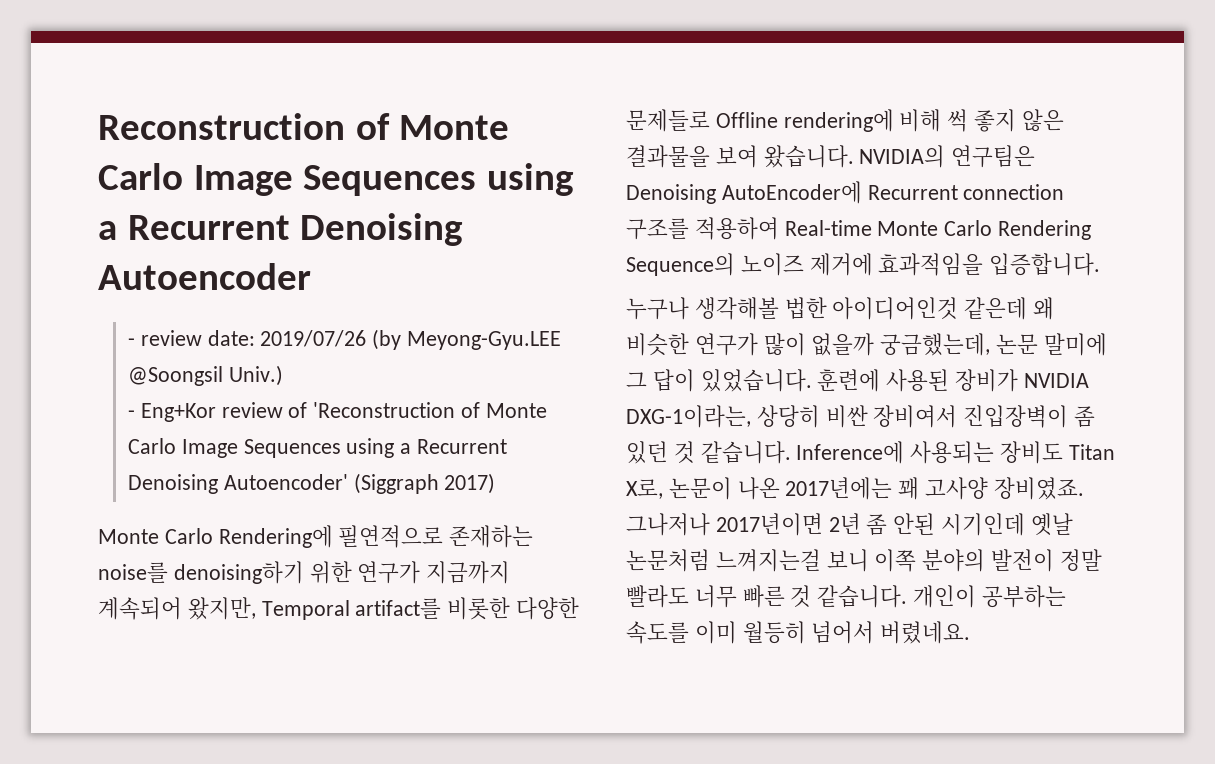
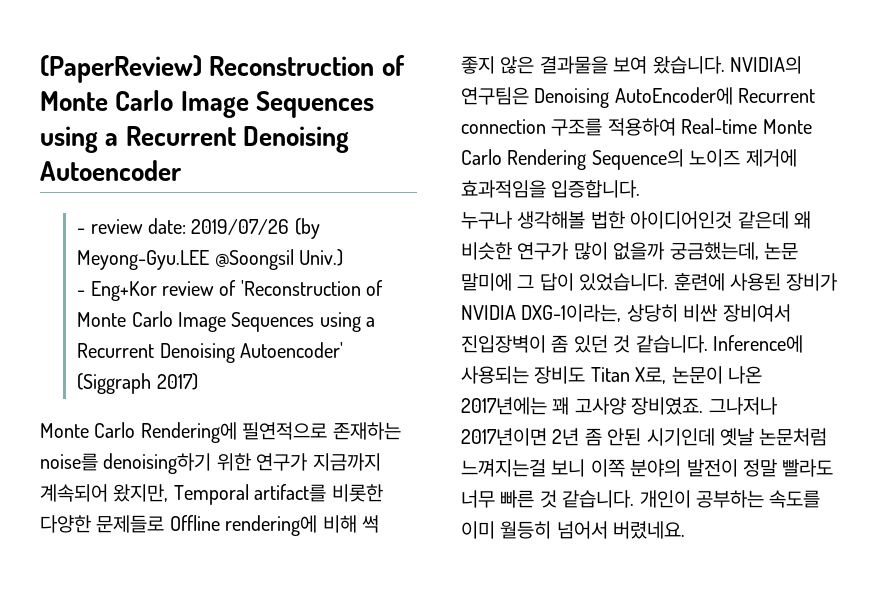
(98, 126) none -> [40,55,202,83] (PaperReview)

